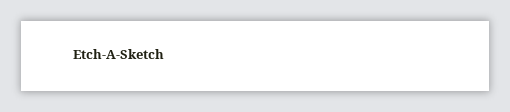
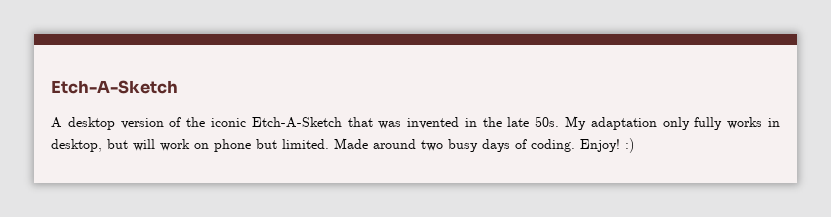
[73,49,164,59] Etch-A-Sketch -> [51,80,178,94] [51,116,780,130] [51,138,634,153] Etch-A-Sketch // A desktop version of the iconic Etch-A-Sketch that was invented in the late 50s. My adaptation only fully works in desktop, but will work on phone but limited. Made around two busy days of coding. Enjoy! :)

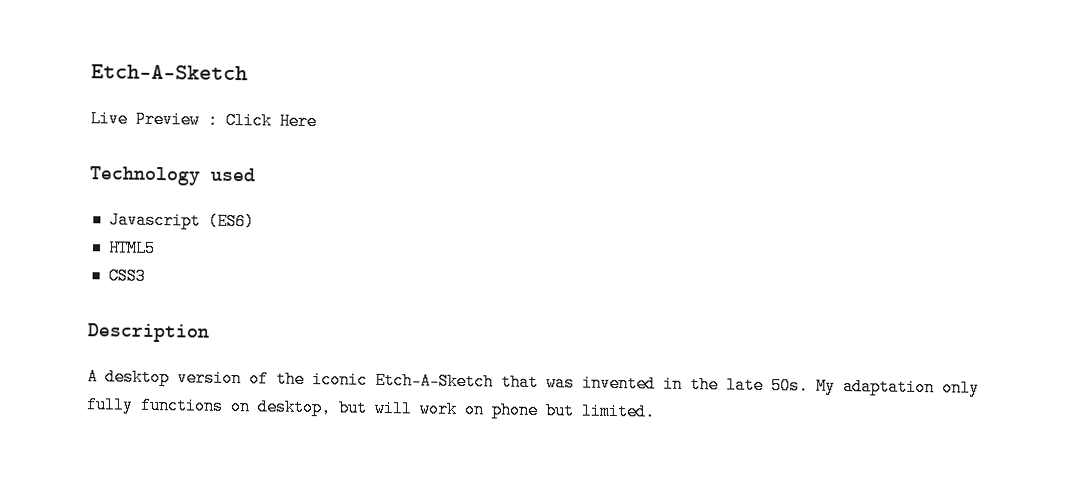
[51,80,178,94] Etch-A-Sketch -> [91,64,248,81] [90,110,317,131] [89,166,256,186] [108,211,255,231] [107,239,156,257] [107,267,146,285] [87,323,210,343] Etch-A-Sketch // Live Preview : Click Here // Technology used // Javascript (ES6) // HTML5 // CSS3 // Description
[727,117,780,129] works in -> [140,396,251,416] functions on
[334,138,634,153] Made around two busy days of coding. Enjoy! :) -> (656, 411) none

